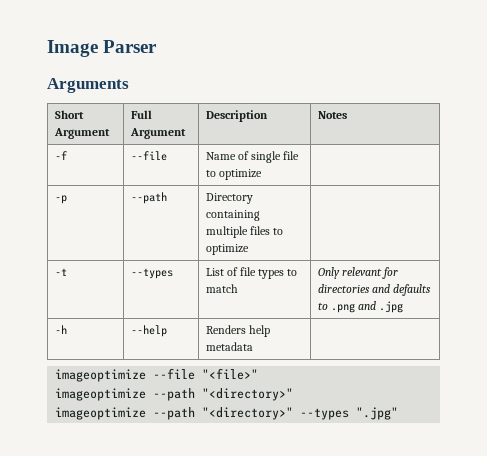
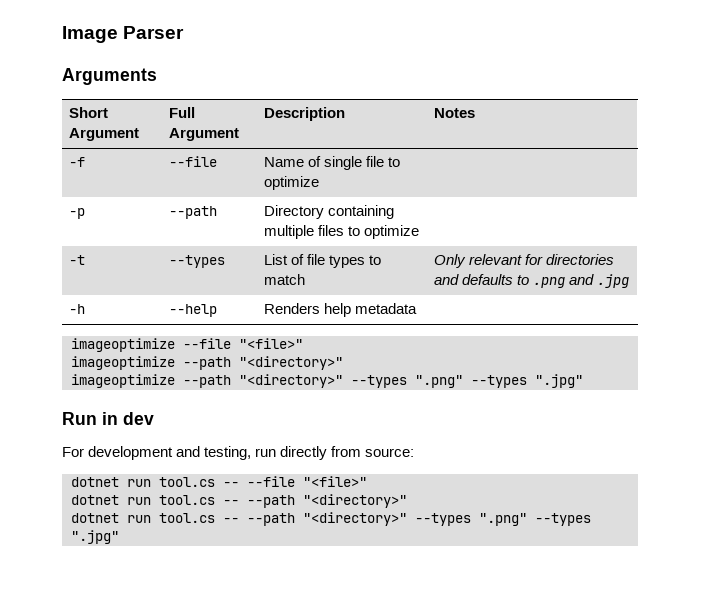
[355,407,398,420] ".jpg" -> [415,374,583,388] [62,412,154,425] [62,446,415,460] [71,476,367,487] [71,494,407,508] [71,512,591,526] [71,530,119,544] ".png" --types ".jpg" // Run in dev // For development and testing, run directly from source: // dotnet run tool.cs -- --file "<file>" // dotnet run tool.cs -- --path "<directory>" // dotnet run tool.cs -- --path "<directory>" --types ".png" --types ".jpg"

